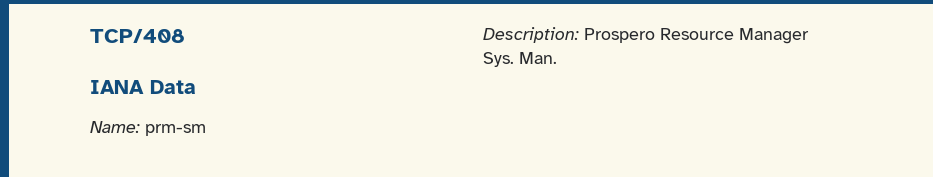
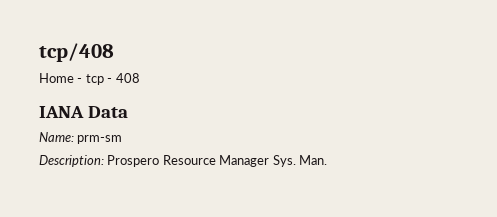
[90,29,185,43] TCP/408 -> [39,43,114,62] [39,73,140,85] tcp/408 // Home - tcp - 408

